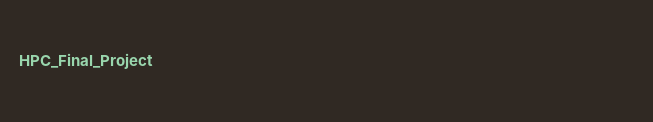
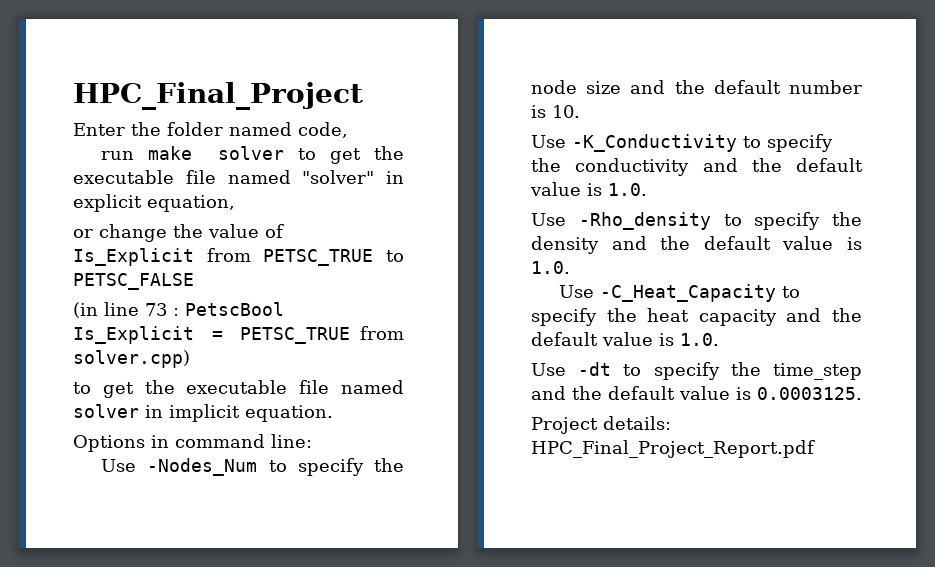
(153, 61) none -> [73,122,348,138] [101,146,404,164] [73,170,404,184] [73,194,235,212] [73,224,284,242] [73,248,404,266] [73,273,194,290] [73,302,284,318] [73,326,404,344] [73,350,190,368] [73,380,404,398] [73,404,333,422] [73,434,312,452] [101,458,405,476] [531,80,862,94] [531,105,580,118] [531,134,833,152] [531,158,863,176] [530,182,647,196] [531,212,862,230] [531,236,862,254] [531,261,570,274] [559,284,801,302] [531,308,862,326] [531,332,719,346] [531,362,862,380] [531,386,862,400] [531,416,671,434] [531,440,815,458] // Enter the folder named code, // run make solver to get the executable file named "solver" in explicit equation, // or change the value of Is_Explicit from PETSC_TRUE to PETSC_FALSE // (in line 73 : PetscBool Is_Explicit = PETSC_TRUE from solver.cpp) // to get the executable file named solver in implicit equation. // Options in command line: // Use -Nodes_Num to specify the node size and the default number is 10. // Use -K_Conductivity to specify the conductivity and the default value is 1.0. // Use -Rho_density to specify the density and the default value is 1.0. // Use -C_Heat_Capacity to specify the heat capacity and the default value is 1.0. // Use -dt to specify the time_step and the default value is 0.0003125. // Project details: HPC_Final_Project_Report.pdf

